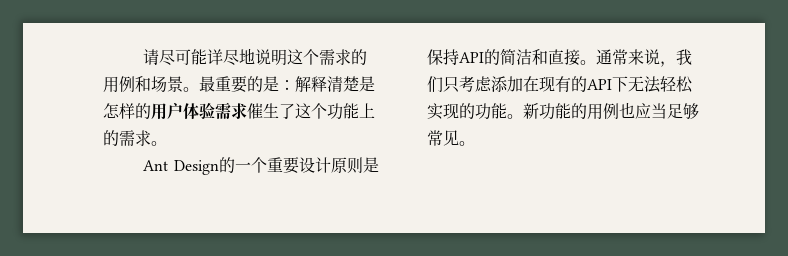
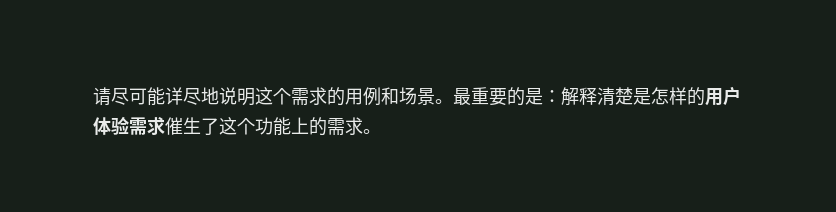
[143,157,379,175] [427,49,692,67] [427,76,693,93] [427,102,699,120] [427,130,475,146] // Ant Design的一个重要设计原则是保持API的简洁和直接。通常来说，我们只考虑添加在现有的API下无法轻松实现的功能。新功能的用例也应当足够常见。 -> (381, 131) none

